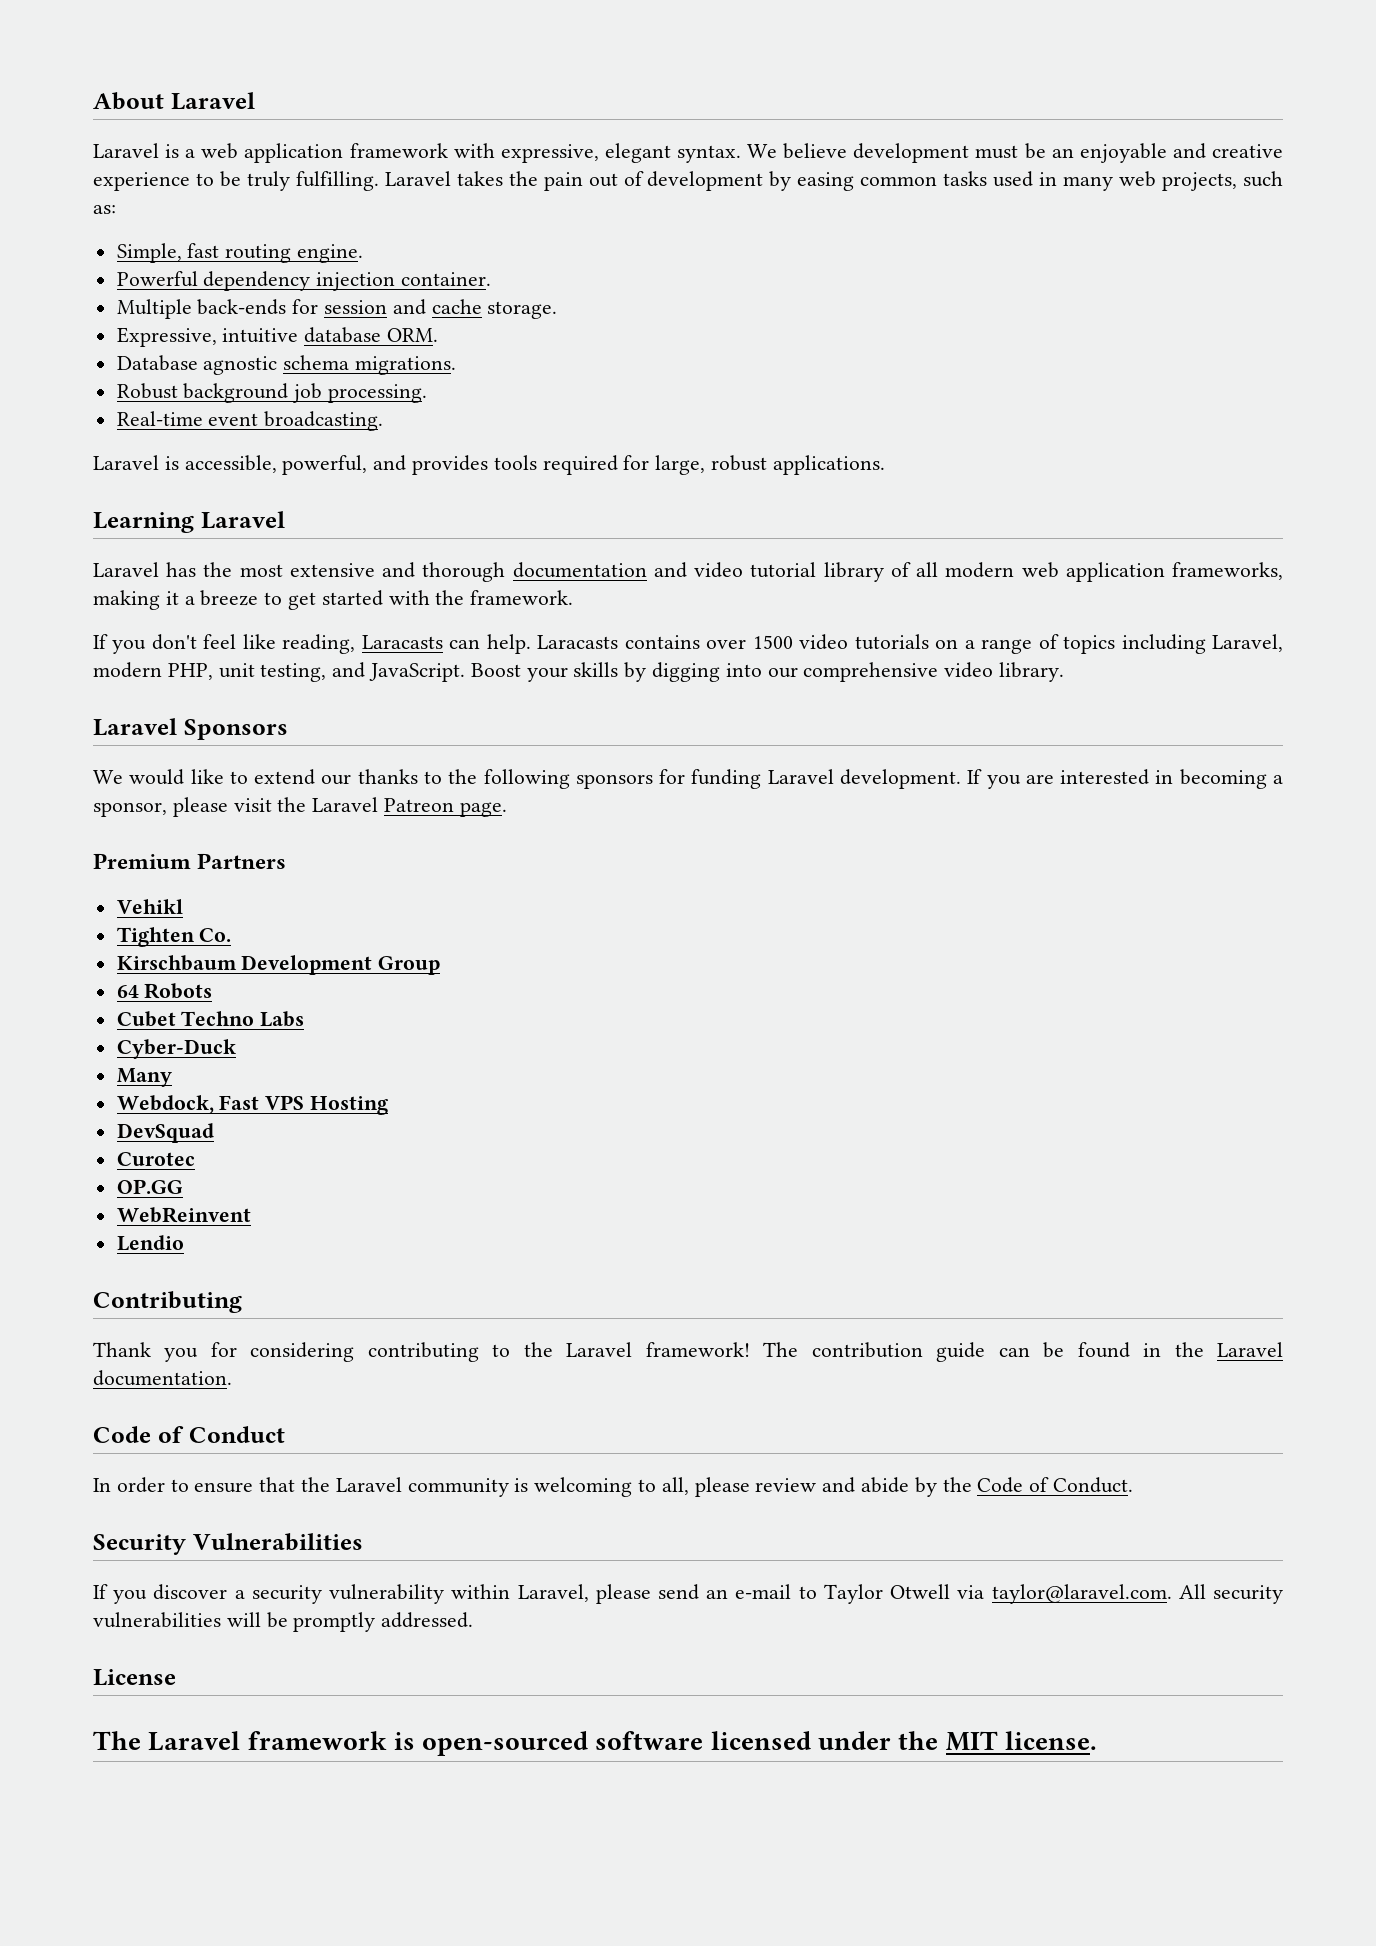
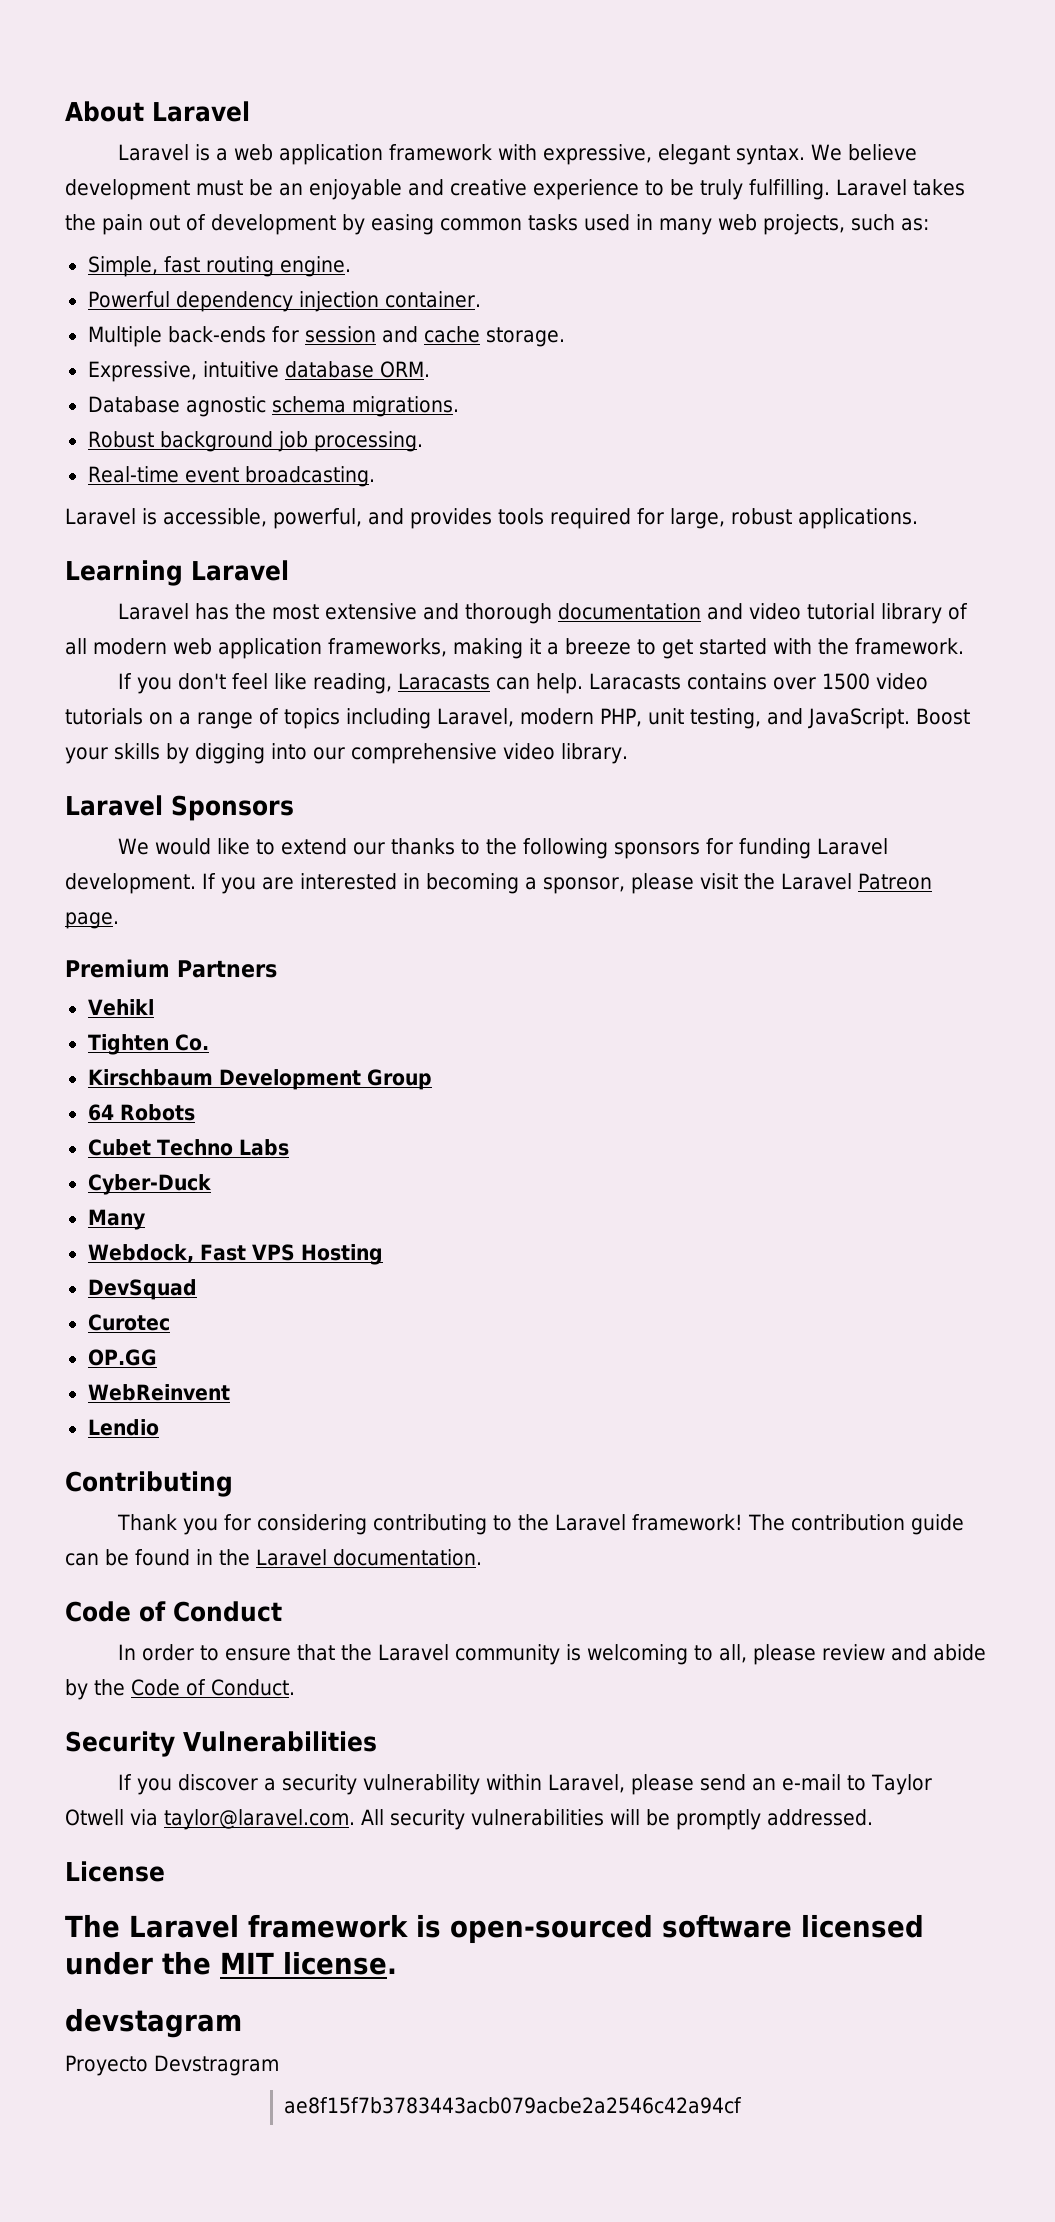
(1097, 1740) none -> [65,2008,242,2038] [65,2055,279,2076] [284,2097,743,2114] // devstagram // Proyecto Devstragram // ae8f15f7b3783443acb079acbe2a2546c42a94cf

